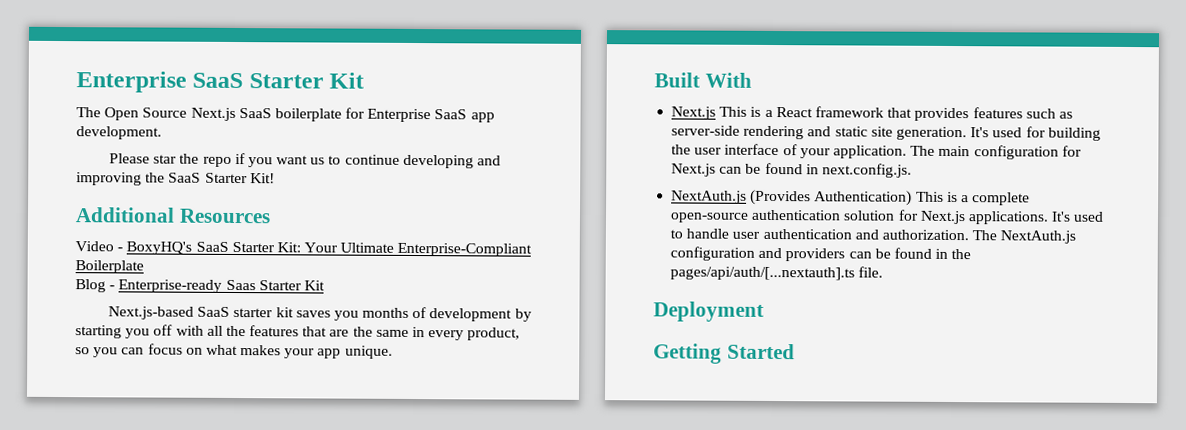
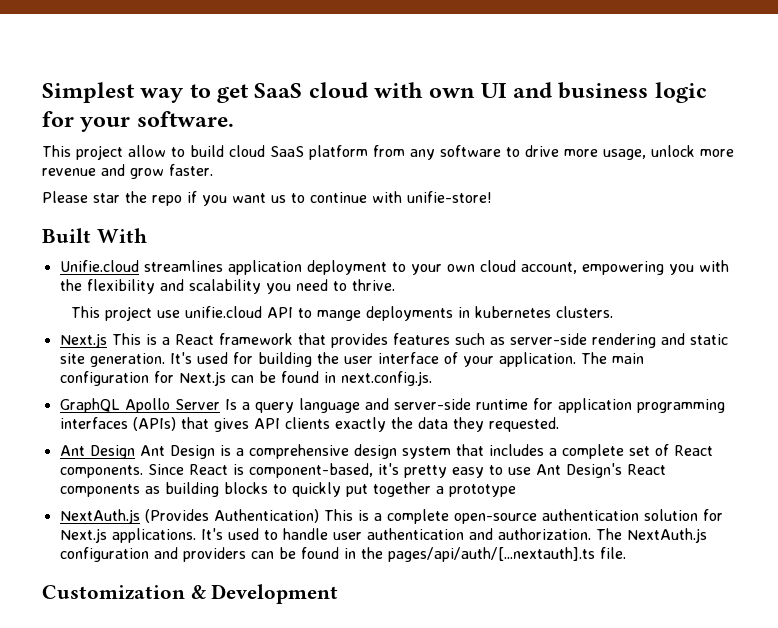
[76,71,365,93] [76,107,495,123] [76,126,162,140] Enterprise SaaS Starter Kit // The Open Source Next.js SaaS boilerplate for Enterprise SaaS app development. -> [42,82,707,103] [42,111,234,132] [42,145,734,160] [42,164,213,179] Simplest way to get SaaS cloud with own UI and business logic for your software. // This project allow to build cloud SaaS platform from any software to drive more usage, unlock more revenue and grow faster.
[402,154,502,169] [76,172,275,186] [75,207,271,224] [75,241,533,257] [75,260,144,274] [75,279,325,293] [107,306,532,322] [75,324,521,341] [75,343,393,359] [654,72,752,88] developing and improving the SaaS Starter Kit! // Additional Resources // Video - BoxyHQ's SaaS Starter Kit: Your Ultimate Enterprise-Compliant Boilerplate // Blog - Enterprise-ready Saas Starter Kit // Next.js-based SaaS starter kit saves you months of development by starting you off with all the features that are the same in every product, so you can focus on what makes your app unique. // Built With -> [372,191,492,203] [42,228,147,243] [59,260,729,275] [59,279,395,294] [70,306,613,321] with unifie-store! // Built With // Unifie.cloud streamlines application deployment to your own cloud account, empowering you with the flexibility and scalability you need to thrive. // This project use unifie.cloud API to mange deployments in kubernetes clusters.
(912, 170) none -> [59,398,725,413] [59,417,559,432] [59,444,713,459] [59,463,666,478] [59,482,516,497] // GraphQL Apollo Server Is a query language and server-side runtime for application programming interfaces (APIs) that gives API clients exactly the data they requested. // Ant Design Ant Design is a comprehensive design system that includes a complete set of React components. Since React is component-based, it's pretty easy to use Ant Design's React components as building blocks to quickly put together a prototype
[653,301,764,322] [653,343,795,364] Deployment // Getting Started -> [42,584,339,604] Customization & Development

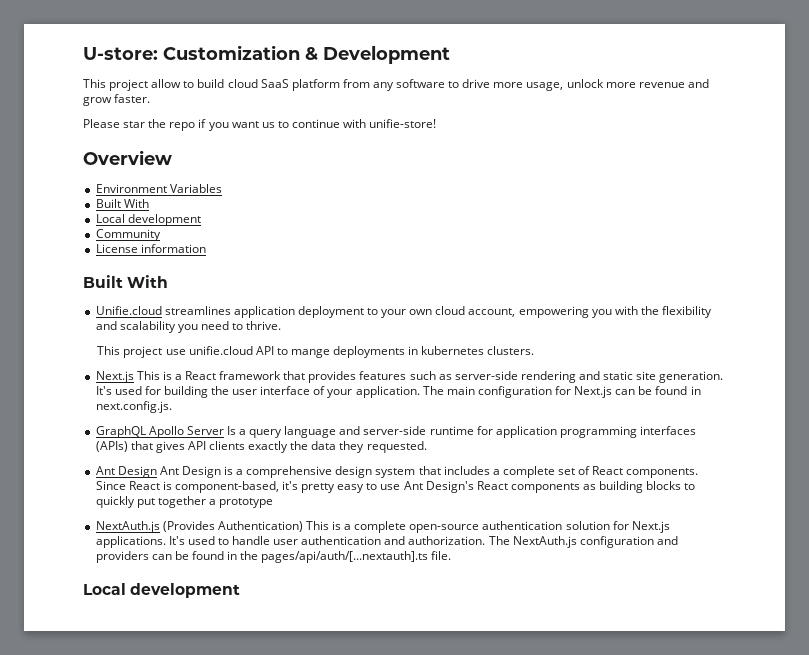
[42,82,707,103] [42,111,234,132] Simplest way to get SaaS cloud with own UI and business logic for your software. -> [83,45,450,64] U-store: Customization & Development
(492, 197) none -> [83,150,172,165] [95,184,222,193] [95,199,149,208] [95,214,201,226] [95,229,161,241] [95,244,206,253] // Overview // Environment Variables // Built With // Local development // Community // License information
[42,584,339,604] Customization & Development -> [83,583,241,598] Local development

